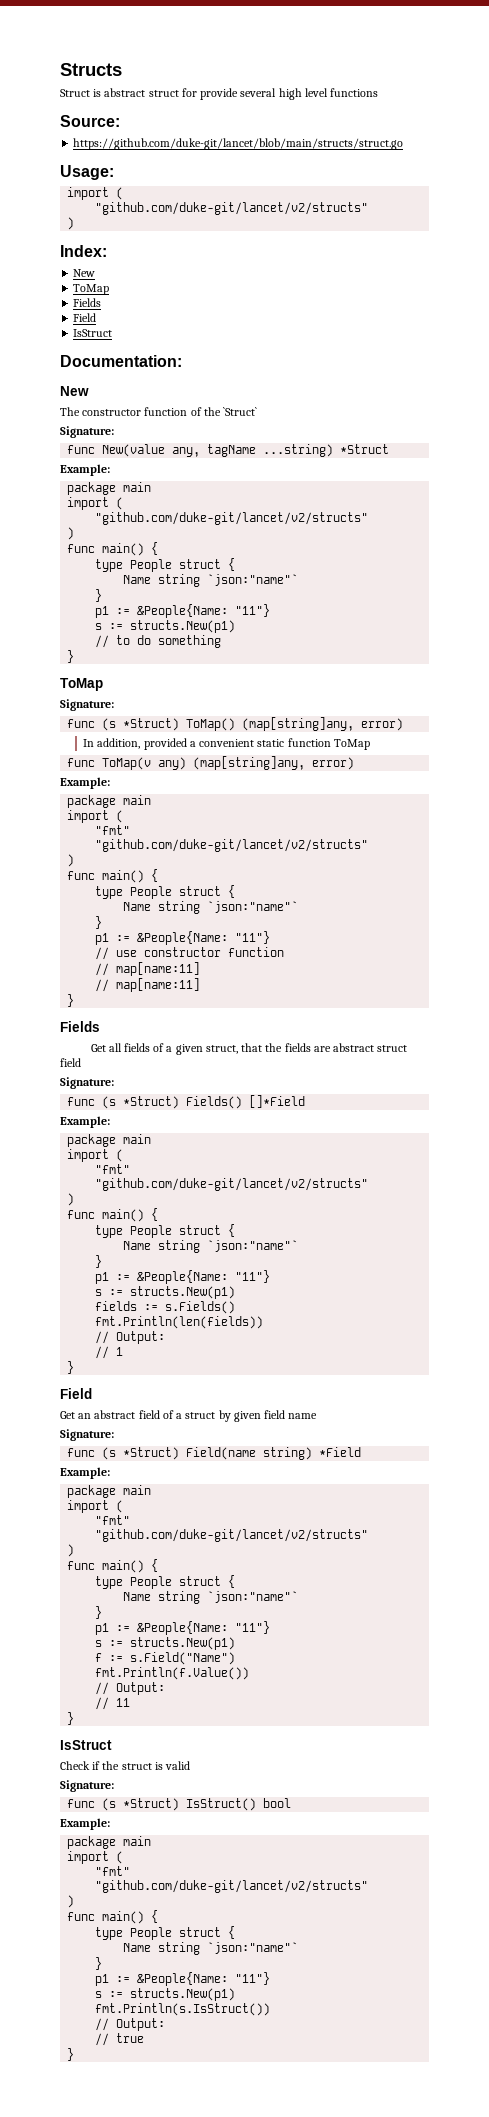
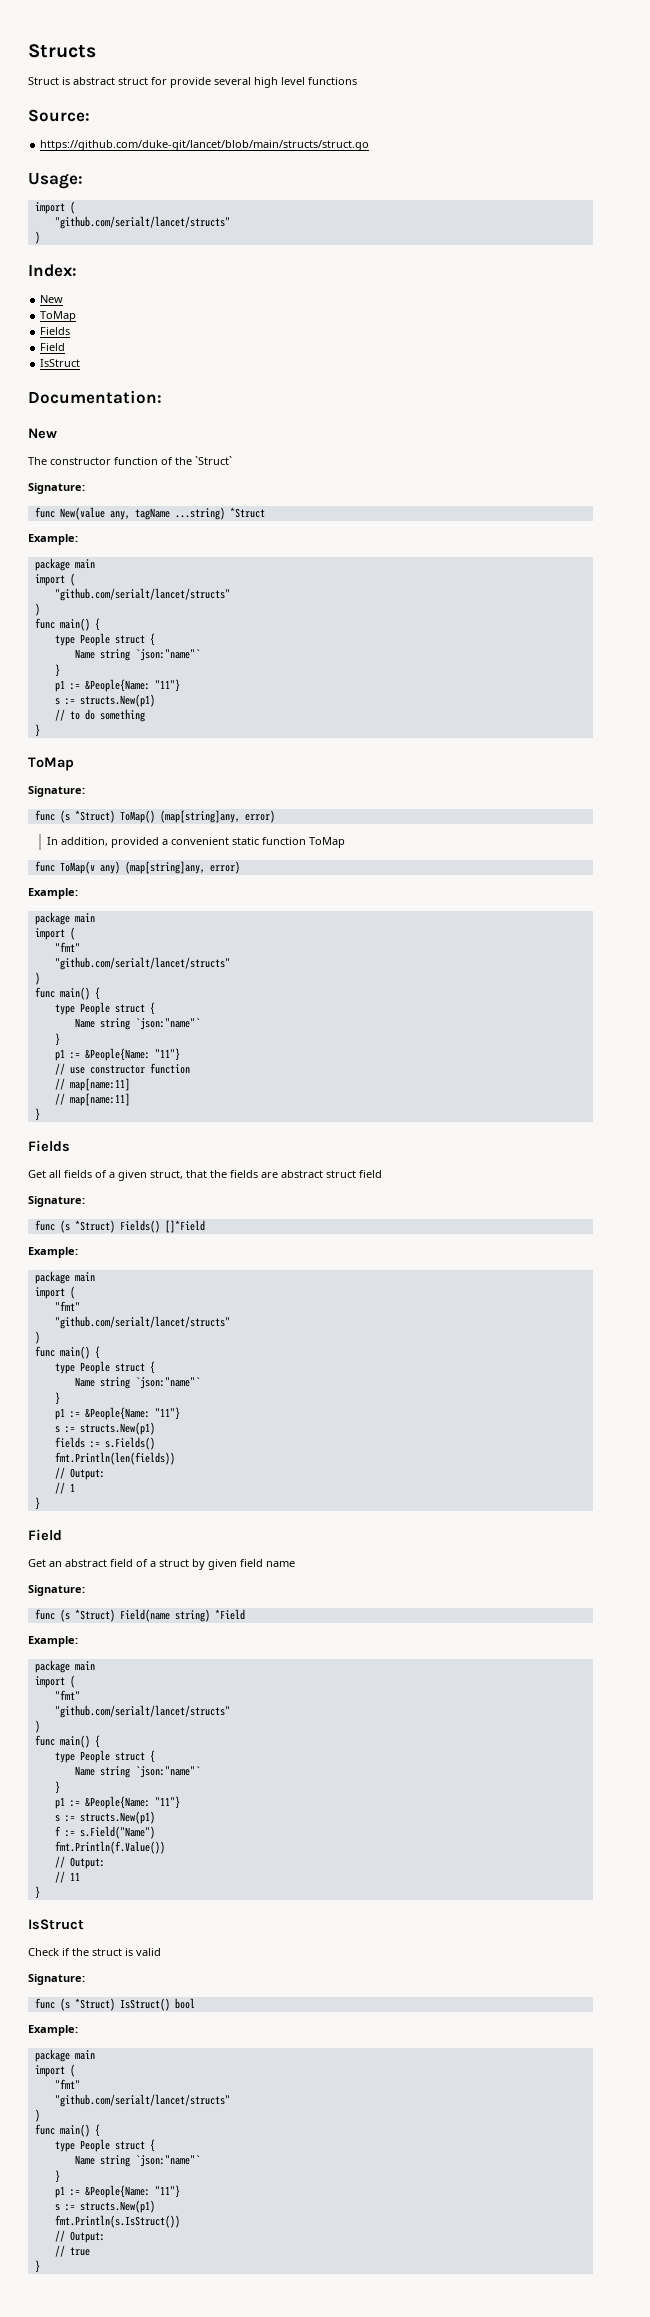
[95,202,369,215] "github.com/duke-git/lancet/v2/structs" -> [54,216,230,229] "github.com/serialt/lancet/structs"
[95,512,369,525] "github.com/duke-git/lancet/v2/structs" -> [54,588,230,601] "github.com/serialt/lancet/structs"
[95,839,369,852] "github.com/duke-git/lancet/v2/structs" -> [54,957,230,970] "github.com/serialt/lancet/structs"
[95,1178,369,1191] "github.com/duke-git/lancet/v2/structs" -> [54,1316,230,1329] "github.com/serialt/lancet/structs"
[95,1529,369,1542] "github.com/duke-git/lancet/v2/structs" -> [54,1705,230,1718] "github.com/serialt/lancet/structs"
[95,1880,369,1893] "github.com/duke-git/lancet/v2/structs" -> [54,2094,230,2107] "github.com/serialt/lancet/structs"

